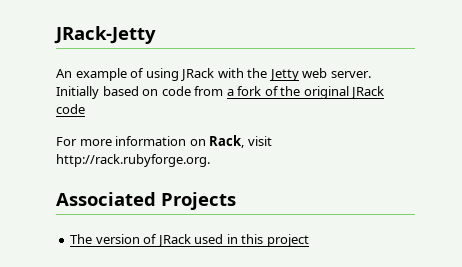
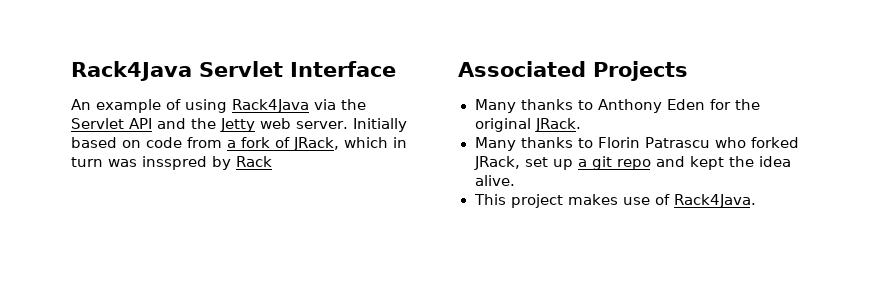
[54,26,156,44] JRack-Jetty -> [71,61,396,81] Rack4Java Servlet Interface
[180,68,244,81] JRack with -> [232,99,366,113] [71,118,186,129] Rack4Java via the Servlet API and
[280,86,385,99] [56,104,85,114] [56,135,272,148] [56,154,210,167] [56,192,236,210] [70,234,309,247] the original JRack code // For more information on Rack, visit http://rack.rubyforge.org. // Associated Projects // The version of JRack used in this project -> [293,137,407,151] [71,156,272,170] [458,61,688,81] [474,99,760,113] [474,118,581,132] [474,137,799,151] [473,156,791,170] [474,175,515,186] [473,194,756,208] JRack, which in turn was insspred by Rack // Associated Projects // Many thanks to Anthony Eden for the original JRack. // Many thanks to Florin Patrascu who forked JRack, set up a git repo and kept the idea alive. // This project makes use of Rack4Java.

